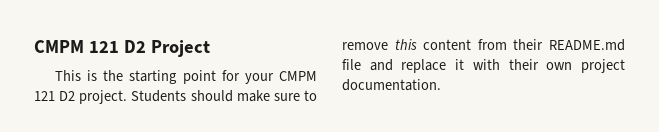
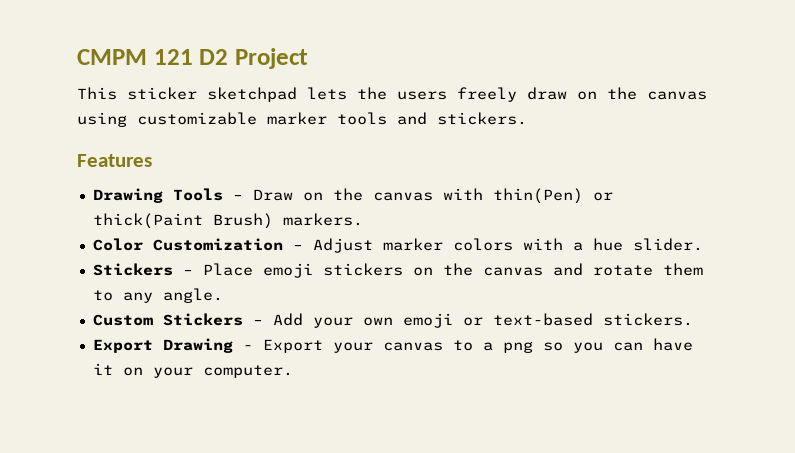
[87,70,317,84] [34,90,318,104] [342,39,625,51] [342,59,625,73] [342,79,441,91] is the starting point for your CMPM 121 D2 project. Students should make sure to remove this content from their README.md file and replace it with their own project documentation. -> [127,87,707,102] [77,112,527,127] [77,154,152,167] [92,188,613,204] [92,213,363,229] [92,238,703,253] [92,263,703,278] [92,288,223,303] [92,313,693,328] [92,338,693,353] [92,363,293,378] sticker sketchpad lets the users freely draw on the canvas using customizable marker tools and stickers. // Features // Drawing Tools – Draw on the canvas with thin(Pen) or thick(Paint Brush) markers. // Color Customization – Adjust marker colors with a hue slider. // Stickers – Place emoji stickers on the canvas and rotate them to any angle. // Custom Stickers – Add your own emoji or text-based stickers. // Export Drawing - Export your canvas to a png so you can have it on your computer.

